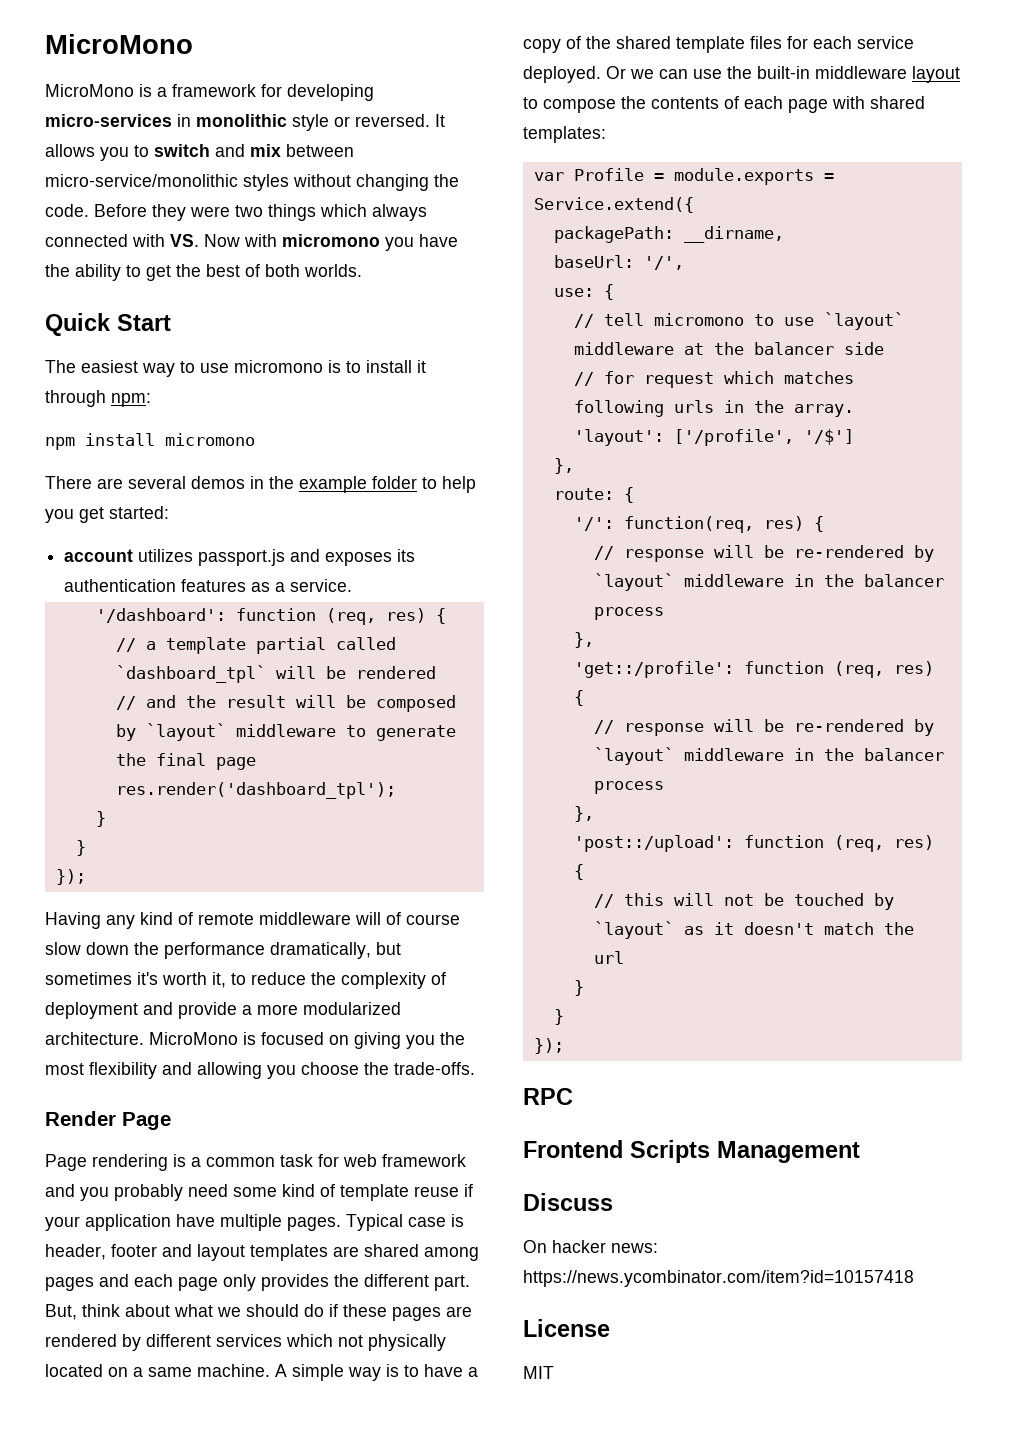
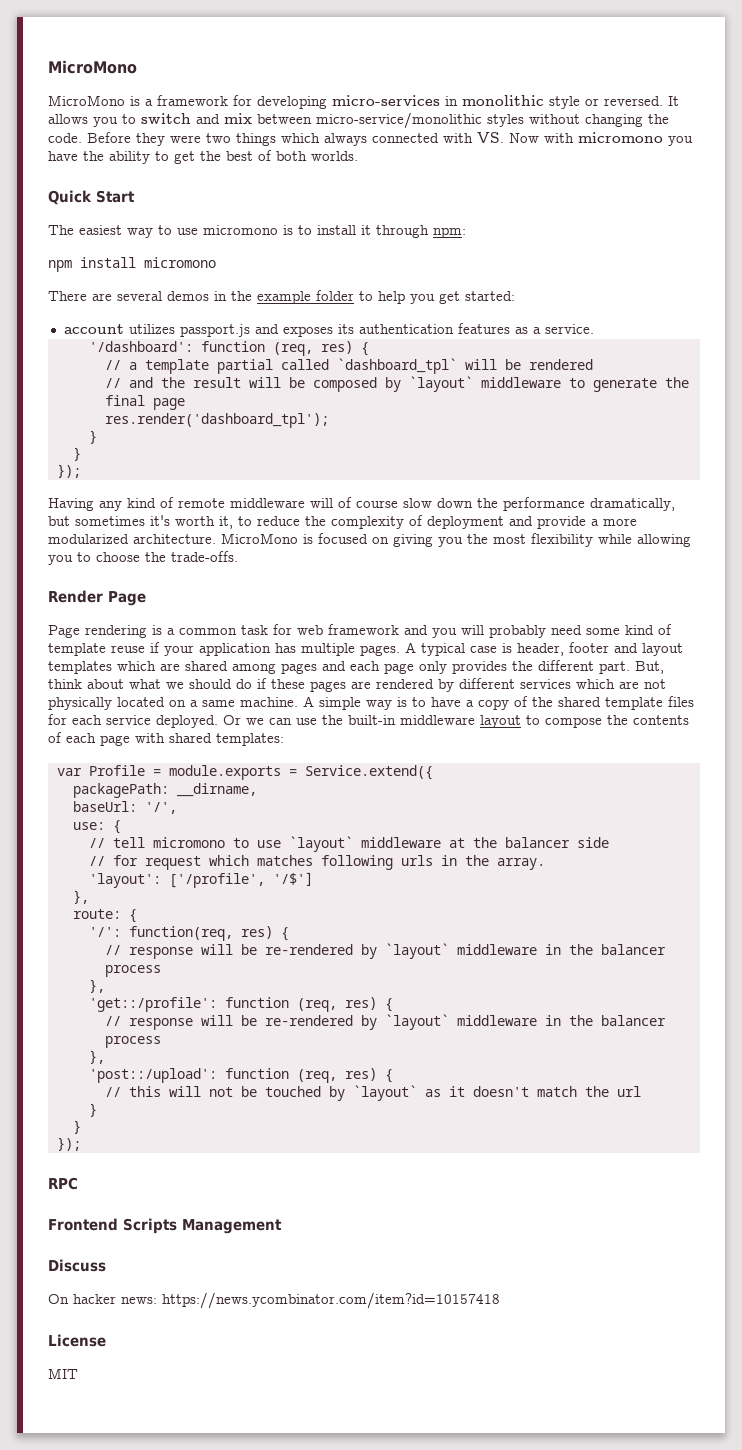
[162,1062,192,1075] and -> [598,534,632,544] while
(296, 1072) none -> [77,552,91,562] to
(109, 1194) none -> [461,625,484,635] will
[176,1214,215,1227] have -> [275,643,296,653] has
[346,1214,403,1231] Typical -> [405,642,465,656] A typical
(328, 1252) none -> [117,661,156,671] which
(333, 1340) none -> [619,681,639,689] are

